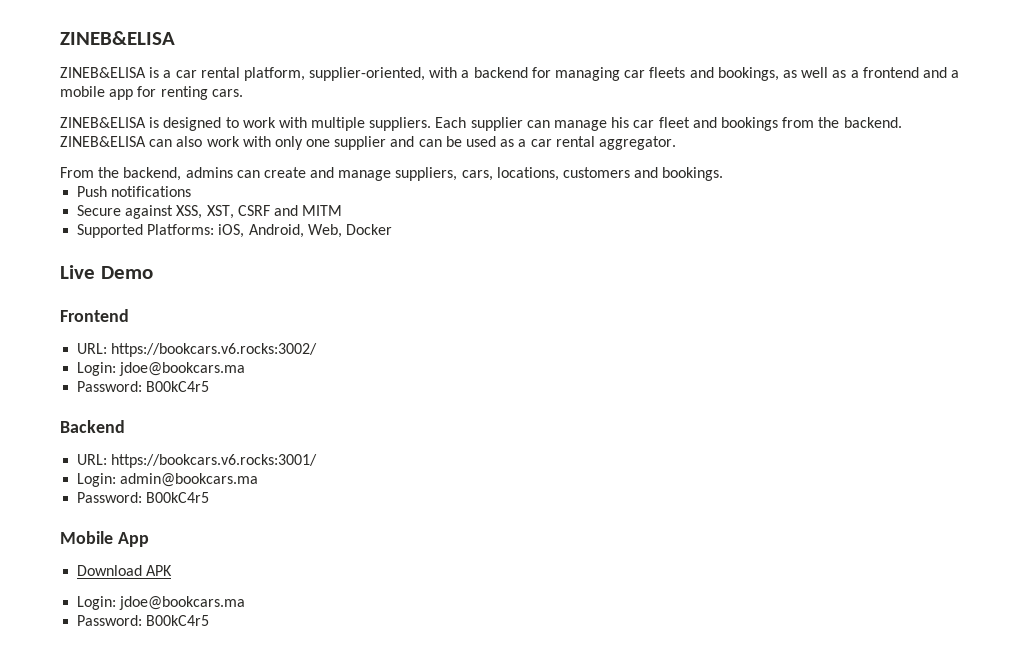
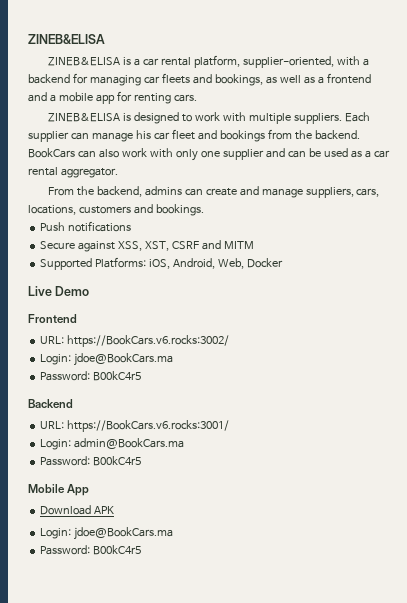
[60,136,146,147] ZINEB&ELISA -> [28,148,75,158] BookCars
[111,343,318,357] [77,362,246,376] https://bookcars.v6.rocks:3002/ // Login: jdoe@bookcars.ma -> [67,335,230,347] [40,353,174,366] https://BookCars.v6.rocks:3002/ // Login: jdoe@BookCars.ma
[111,454,318,468] [77,473,259,487] https://bookcars.v6.rocks:3001/ // Login: admin@bookcars.ma -> [67,420,230,432] [40,438,185,450] https://BookCars.v6.rocks:3001/ // Login: admin@BookCars.ma
[119,596,246,610] jdoe@bookcars.ma -> [74,527,174,540] jdoe@BookCars.ma

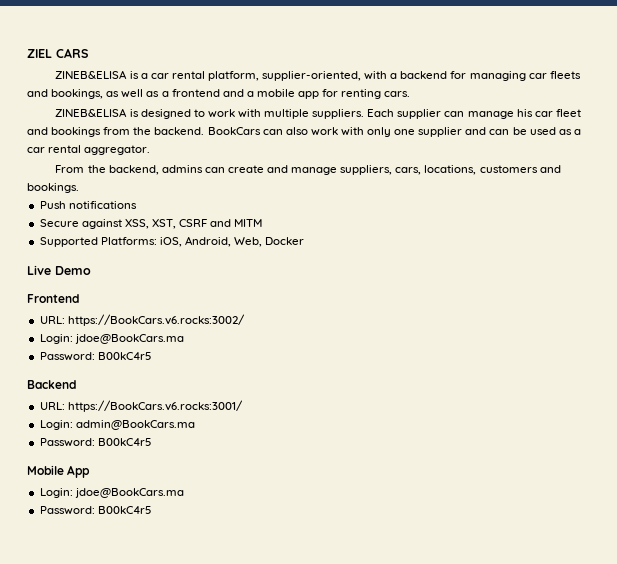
[28,34,105,44] ZINEB&ELISA -> [27,48,88,58] ZIEL CARS
[40,505,115,515] // Download APK -> (91, 471) none

